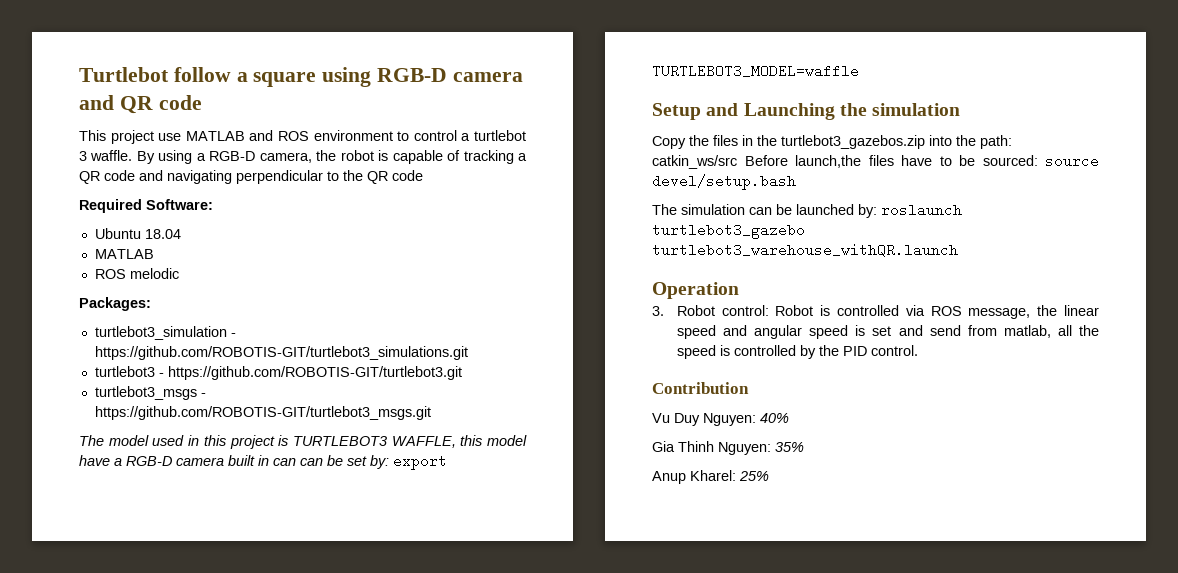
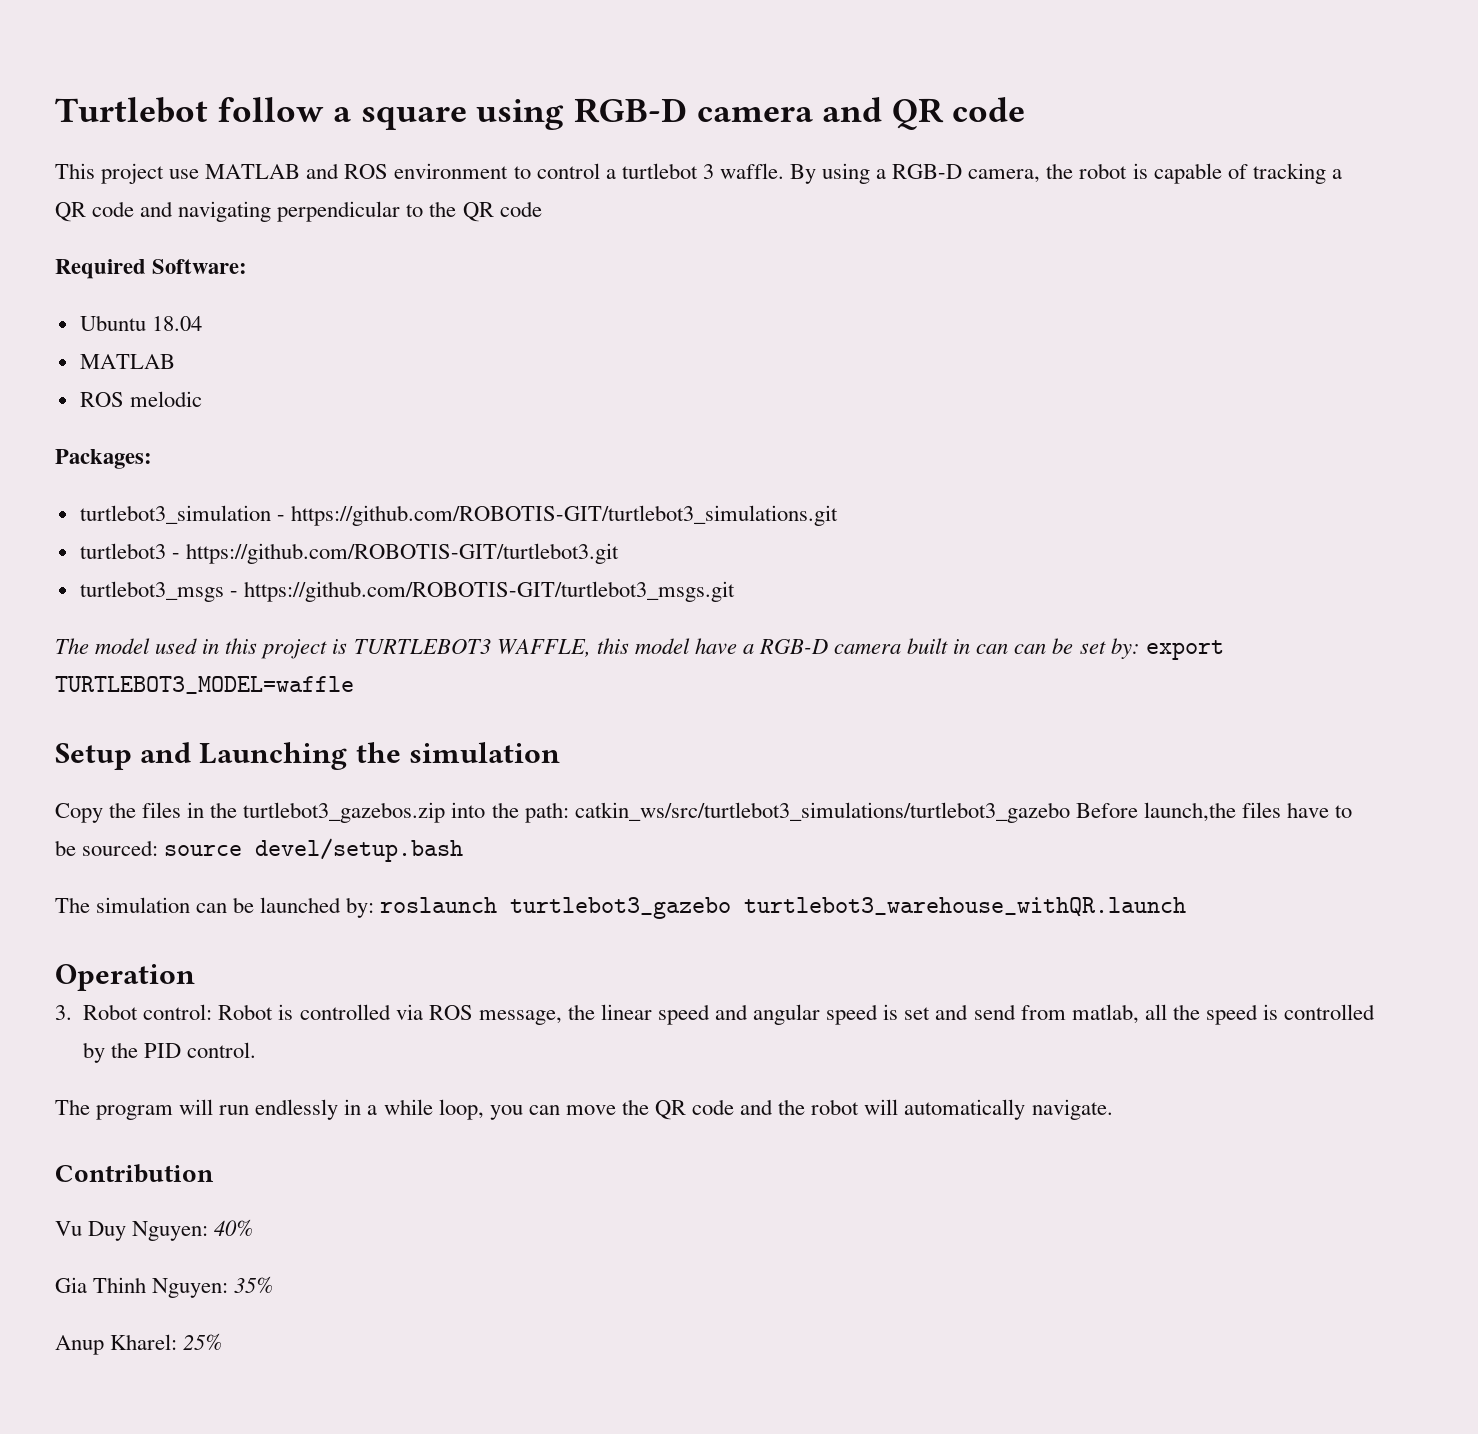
[652,155,737,169] catkin_ws/src -> [574,802,1070,823] catkin_ws/src/turtlebot3_simulations/turtlebot3_gazebo
(918, 350) none -> [55,1099,1113,1120] // The program will run endlessly in a while loop, you can move the QR code and the robot will automatically navigate.

